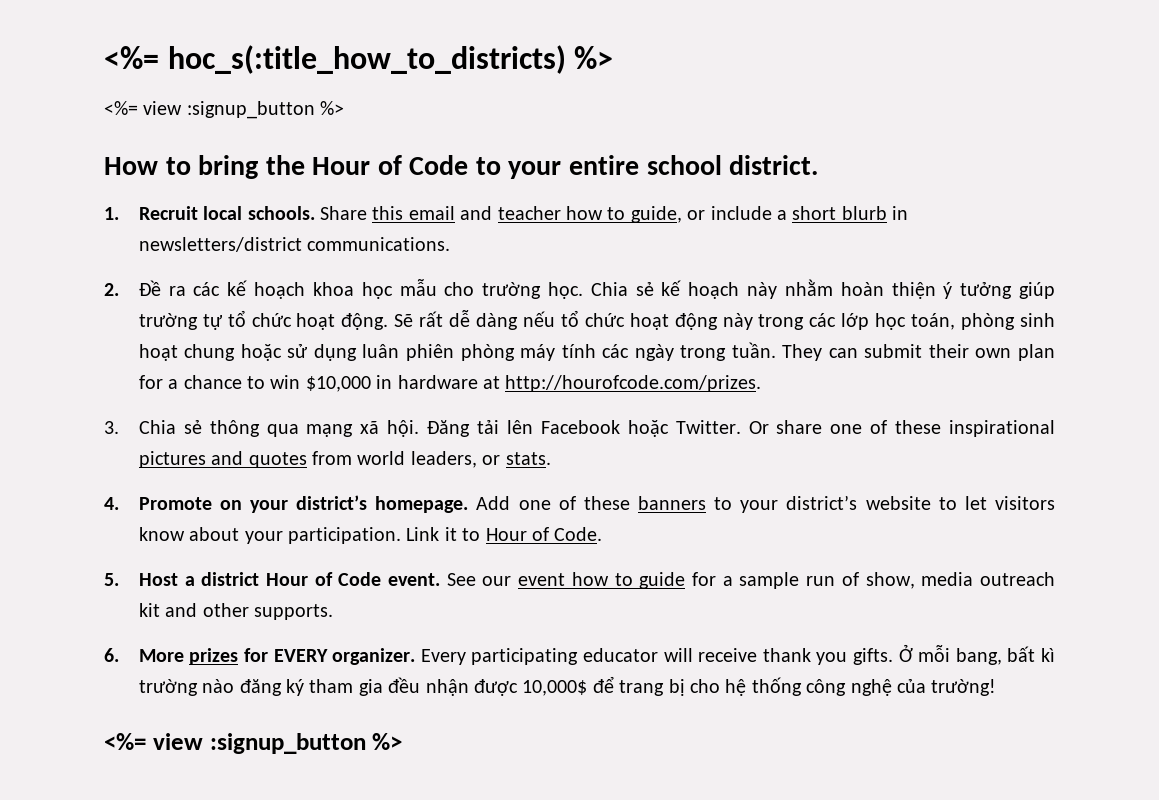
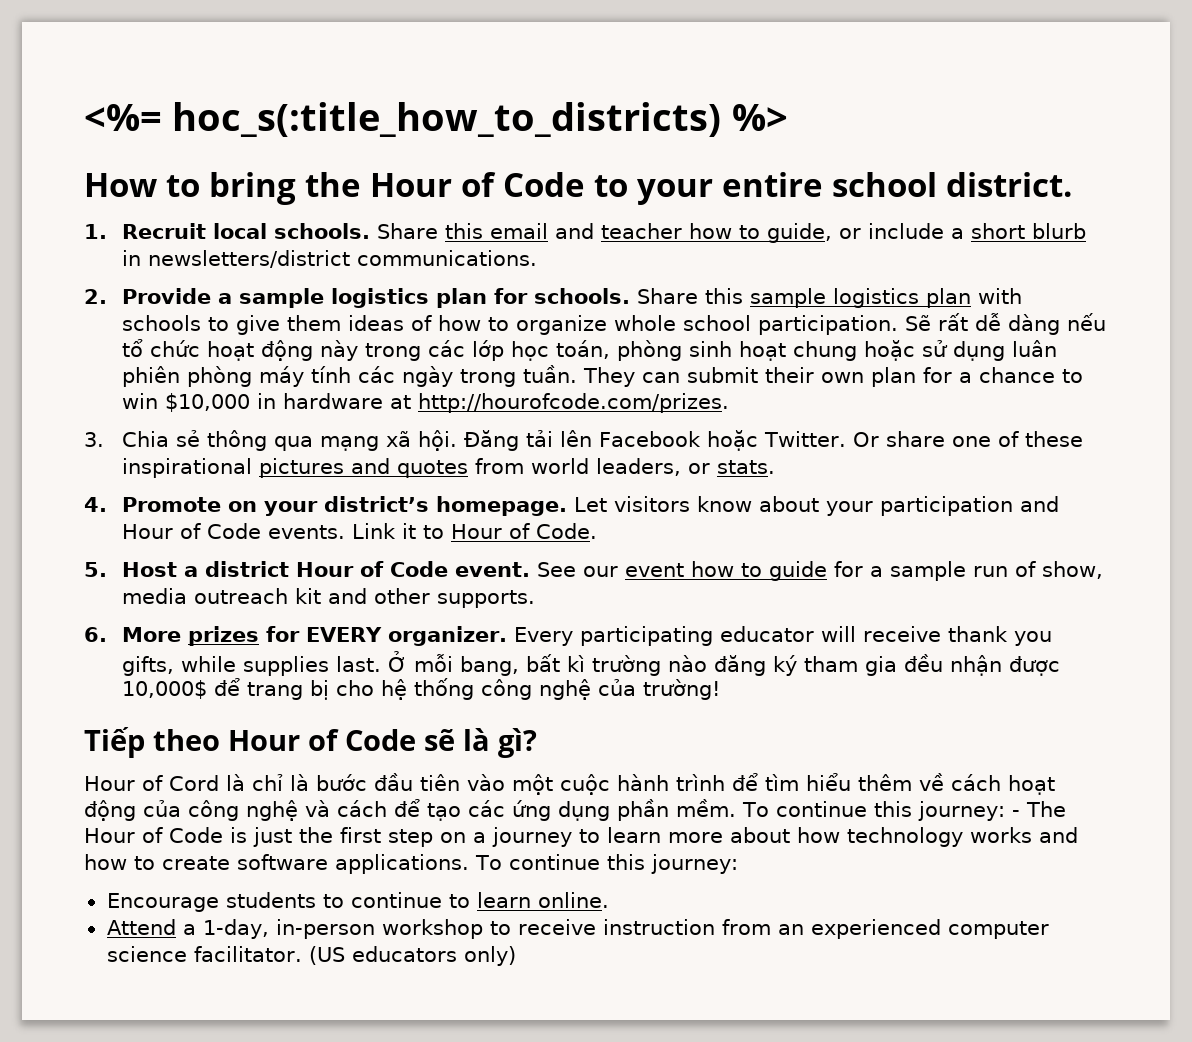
[104,101,345,119] // <%= view :signup_button %> -> (788, 117) none
[138,279,1055,299] [138,310,389,330] Đề ra các kế hoạch khoa học mẫu cho trường học. Chia sẻ kế hoạch này nhằm hoàn thiện ý tưởng giúp trường tự tổ chức hoạt động. -> [122,288,1023,308] [122,315,899,335] Provide a sample logistics plan for schools. Share this sample logistics plan with schools to give them ideas of how to organize whole school participation.
[476,495,1055,513] [138,527,401,544] Add one of these banners to your district’s website to let visitors know about your participation. -> [574,496,1060,516] [122,523,346,539] Let visitors know about your participation and Hour of Code events.
[852,648,893,665] gifts. -> [122,656,382,676] gifts, while supplies last.
[104,733,403,754] <%= view :signup_button %> -> [84,727,537,758] [84,773,1055,795] [84,799,1066,821] [84,827,1078,847] [84,854,738,874] [106,892,609,912] [106,919,1049,939] [106,946,516,966] Tiếp theo Hour of Code sẽ là gì? // Hour of Cord là chỉ là bước đầu tiên vào một cuộc hành trình để tìm hiểu thêm về cách hoạt động của công nghệ và cách để tạo các ứng dụng phần mềm. To continue this journey: - The Hour of Code is just the first step on a journey to learn more about how technology works and how to create software applications. To continue this journey: // Encourage students to continue to learn online. // Attend a 1-day, in-person workshop to receive instruction from an experienced computer science facilitator. (US educators only)

